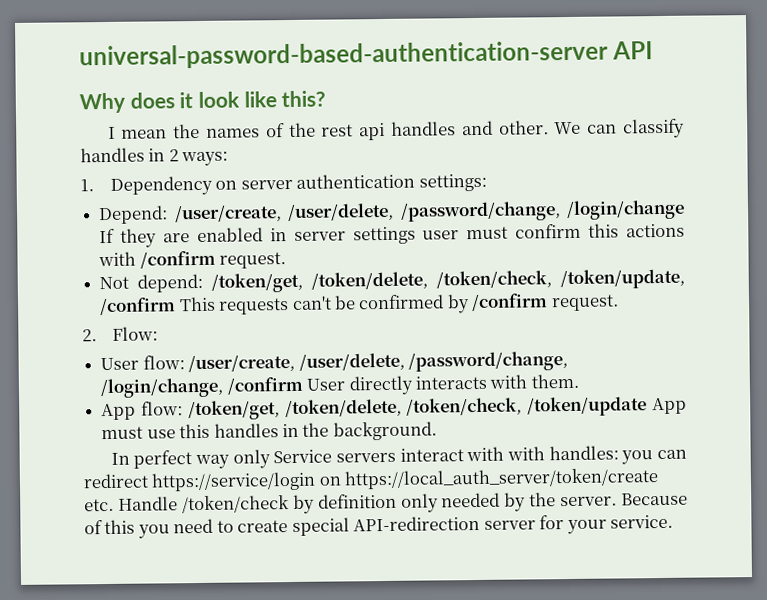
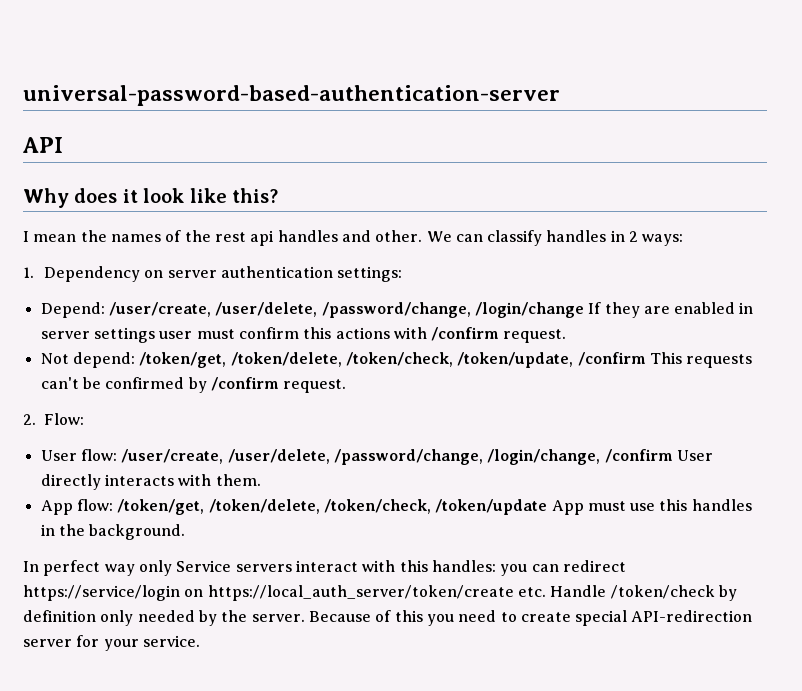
(608, 55) none -> (560, 95) //
[507,446,546,461] with -> [399,560,428,572] this

